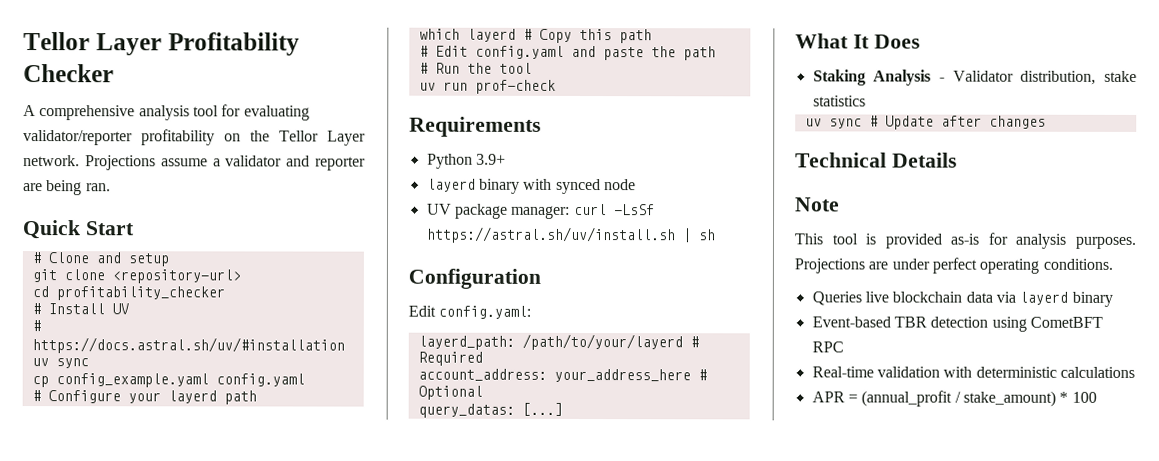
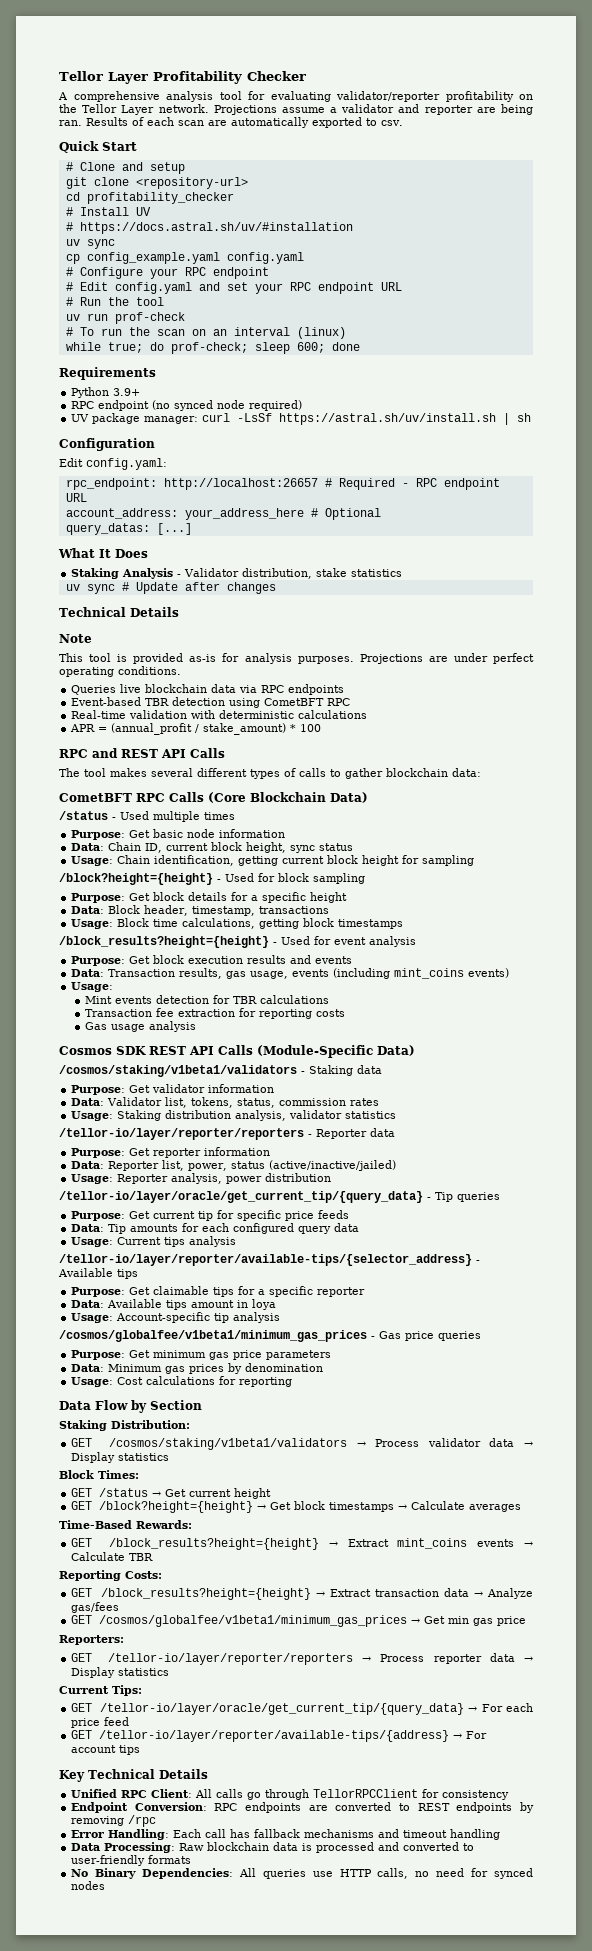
(111, 187) none -> [86,117,403,128] Results of each scan are automatically exported to csv.
[167,390,257,405] [418,28,652,44] layerd path // which layerd # Copy this path -> [184,267,269,279] RPC endpoint
[602,46,716,61] paste the path -> [226,282,402,294] set your RPC endpoint URL
(556, 86) none -> [65,327,346,339] [65,342,360,354] // # To run the scan on an interval (linux) // while true; do prof-check; sleep 600; done
[426,178,553,194] layerd binary with -> [71,400,171,411] RPC endpoint (no
(636, 185) none -> [249,400,303,411] required)
[417,333,683,351] layerd_path: /path/to/your/layerd -> [65,478,318,490] rpc_endpoint: http://localhost:26657
(483, 358) none -> [401,478,500,490] [65,493,87,502] - RPC endpoint URL
[1019,291,1113,307] layerd binary -> [261,684,345,695] RPC endpoints
(1097, 397) none -> [59,748,225,758] [59,768,481,779] [59,792,368,803] [59,811,235,822] [71,829,286,840] [71,842,354,853] [71,855,475,866] [59,873,365,885] [71,892,348,903] [71,905,330,916] [71,918,404,929] [59,936,416,948] [71,955,353,966] [71,968,510,979] [71,982,114,992] [84,995,329,1004] [84,1008,345,1019] [84,1021,196,1032] [59,1045,415,1058] [59,1065,382,1077] [71,1084,275,1095] [71,1097,380,1108] [71,1110,397,1121] [59,1128,395,1140] [71,1147,271,1158] [71,1160,397,1171] [71,1173,332,1184] [59,1191,500,1203] [71,1210,350,1221] [71,1223,360,1234] [71,1236,237,1247] [59,1254,480,1266] [58,1268,138,1279] [71,1286,366,1297] [71,1299,277,1310] [71,1312,281,1323] [59,1330,481,1342] [71,1350,332,1360] [71,1363,324,1374] [71,1376,293,1387] [59,1400,202,1413] [59,1420,190,1431] [71,1438,533,1450] [71,1452,170,1463] [59,1470,139,1479] [71,1488,272,1499] [71,1501,522,1513] [59,1520,192,1529] [71,1538,533,1550] [71,1552,154,1561] [59,1570,162,1581] [71,1588,533,1600] [71,1602,120,1613] [71,1615,527,1627] [59,1635,124,1645] [71,1653,534,1665] [71,1667,170,1678] [59,1685,142,1696] [71,1703,533,1715] [71,1717,130,1728] [71,1730,488,1742] [71,1745,141,1755] [59,1769,208,1782] [71,1789,510,1800] [71,1802,534,1813] [71,1815,157,1827] [71,1829,501,1840] [71,1842,475,1853] [71,1855,192,1866] [71,1868,533,1879] [71,1881,106,1890] // RPC and REST API Calls // The tool makes several different types of calls to gather blockchain data: // CometBFT RPC Calls (Core Blockchain Data) // /status - Used multiple times // Purpose: Get basic node information // Data: Chain ID, current block height, sync status // Usage: Chain identification, getting current block height for sampling // /block?height={height} - Used for block sampling // Purpose: Get block details for a specific height // Data: Block header, timestamp, transactions // Usage: Block time calculations, getting block timestamps // /block_results?height={height} - Used for event analysis // Purpose: Get block execution results and events // Data: Transaction results, gas usage, events (including mint_coins events) // Usage: // Mint events detection for TBR calculations // Transaction fee extraction for reporting costs // Gas usage analysis // Cosmos SDK REST API Calls (Module-Specific Data) // /cosmos/staking/v1beta1/validators - Staking data // Purpose: Get validator information // Data: Validator list, tokens, status, commission rates // Usage: Staking distribution analysis, validator statistics // /tellor-io/layer/reporter/reporters - Reporter data // Purpose: Get reporter information // Data: Reporter list, power, status (active/inactive/jailed) // Usage: Reporter analysis, power distribution // /tellor-io/layer/oracle/get_current_tip/{query_data} - Tip queries // Purpose: Get current tip for specific price feeds // Data: Tip amounts for each configured query data // Usage: Current tips analysis // /tellor-io/layer/reporter/available-tips/{selector_address} - Available tips // Purpose: Get claimable tips for a specific reporter // Data: Available tips amount in loya // Usage: Account-specific tip analysis // /cosmos/globalfee/v1beta1/minimum_gas_prices - Gas price queries // Purpose: Get minimum gas price parameters // Data: Minimum gas prices by denomination // Usage: Cost calculations for reporting // Data Flow by Section // Staking Distribution: // GET /cosmos/staking/v1beta1/validators → Process validator data → Display statistics // Block Times: // GET /status → Get current height // GET /block?height={height} → Get block timestamps → Calculate averages // Time-Based Rewards: // GET /block_results?height={height} → Extract mint_coins events → Calculate TBR // Reporting Costs: // GET /block_results?height={height} → Extract transaction data → Analyze gas/fees // GET /cosmos/globalfee/v1beta1/minimum_gas_prices → Get min gas price // Reporters: // GET /tellor-io/layer/reporter/reporters → Process reporter data → Display statistics // Current Tips: // GET /tellor-io/layer/oracle/get_current_tip/{query_data} → For each price feed // GET /tellor-io/layer/reporter/available-tips/{address} → For account tips // Key Technical Details // Unified RPC Client: All calls go through TellorRPCClient for consistency // Endpoint Conversion: RPC endpoints are converted to REST endpoints by removing /rpc // Error Handling: Each call has fallback mechanisms and timeout handling // Data Processing: Raw blockchain data is processed and converted to user-friendly formats // No Binary Dependencies: All queries use HTTP calls, no need for synced nodes

